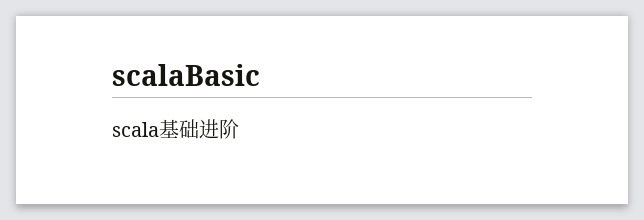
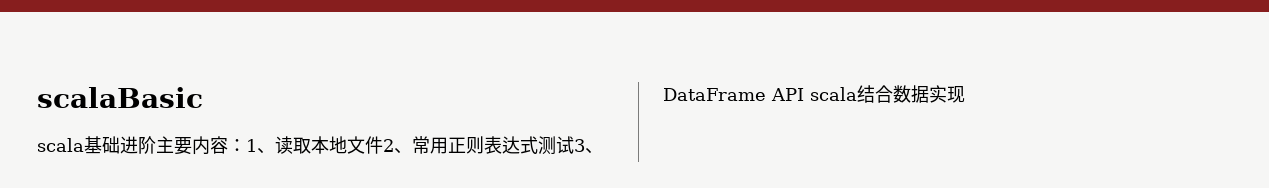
(239, 129) none -> [156,136,603,155] [663,85,965,103] 主要内容：1、读取本地文件2、常用正则表达式测试3、DataFrame API scala结合数据实现

